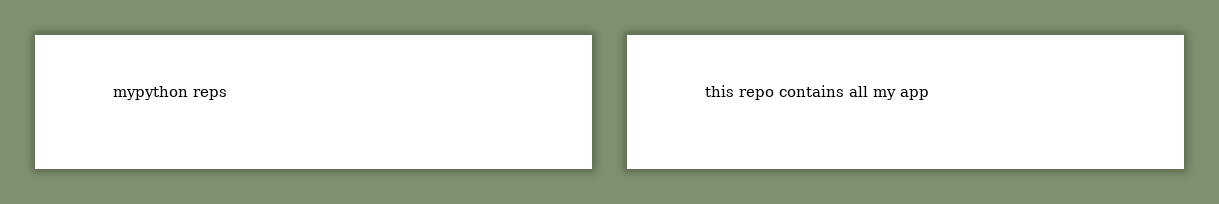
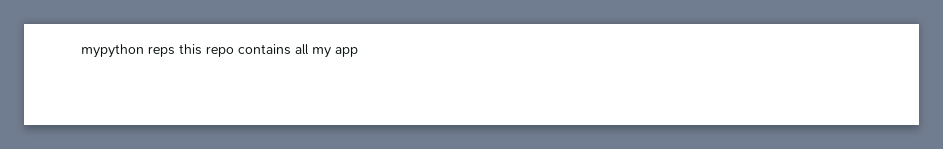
(227, 94) // -> (175, 51) none

